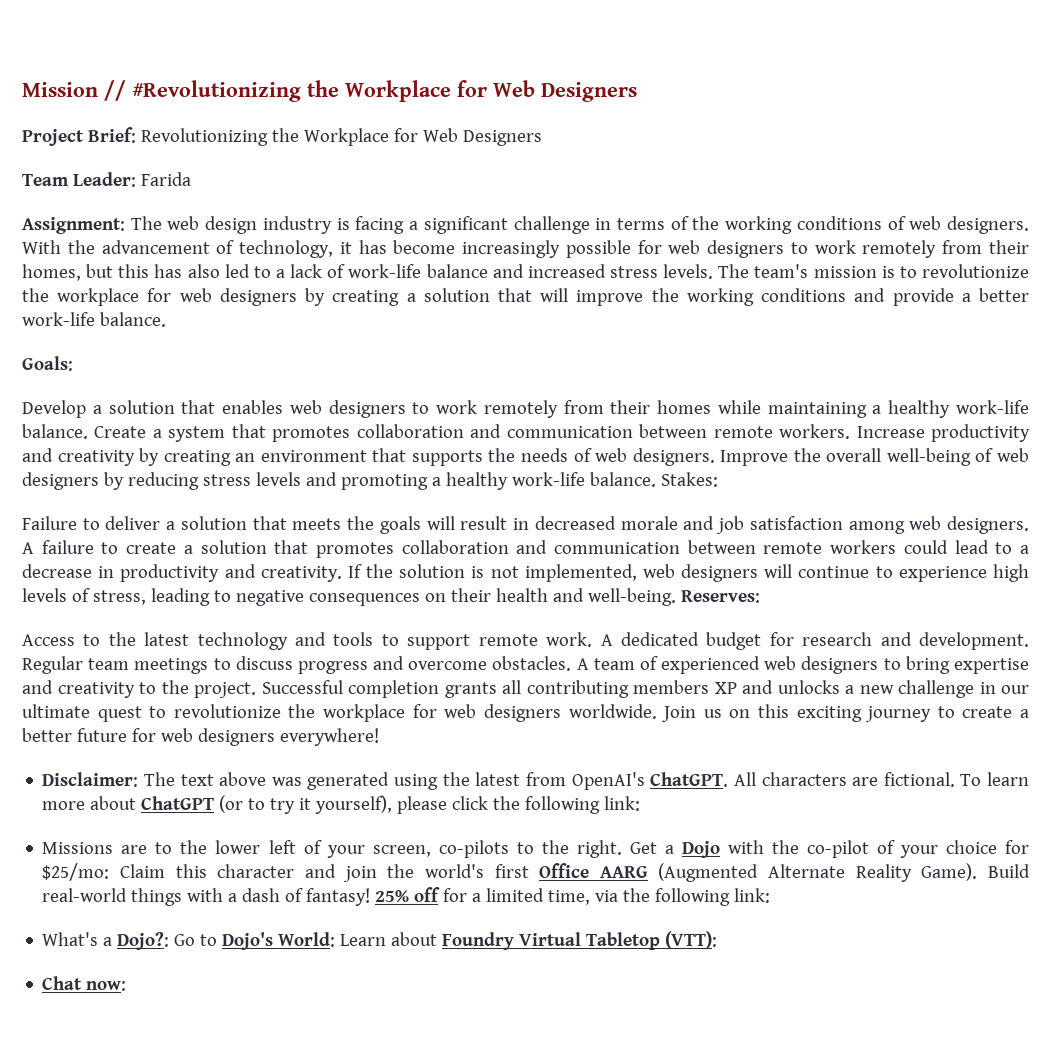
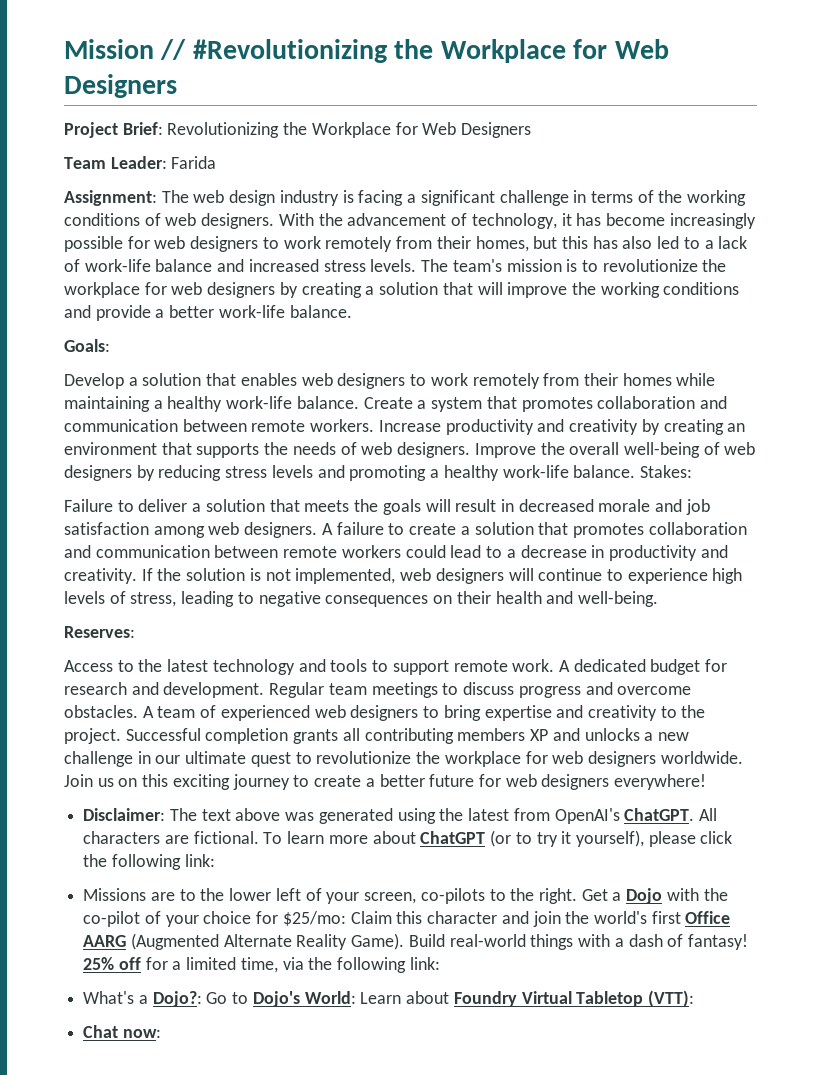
(676, 597) none -> (658, 599) //

